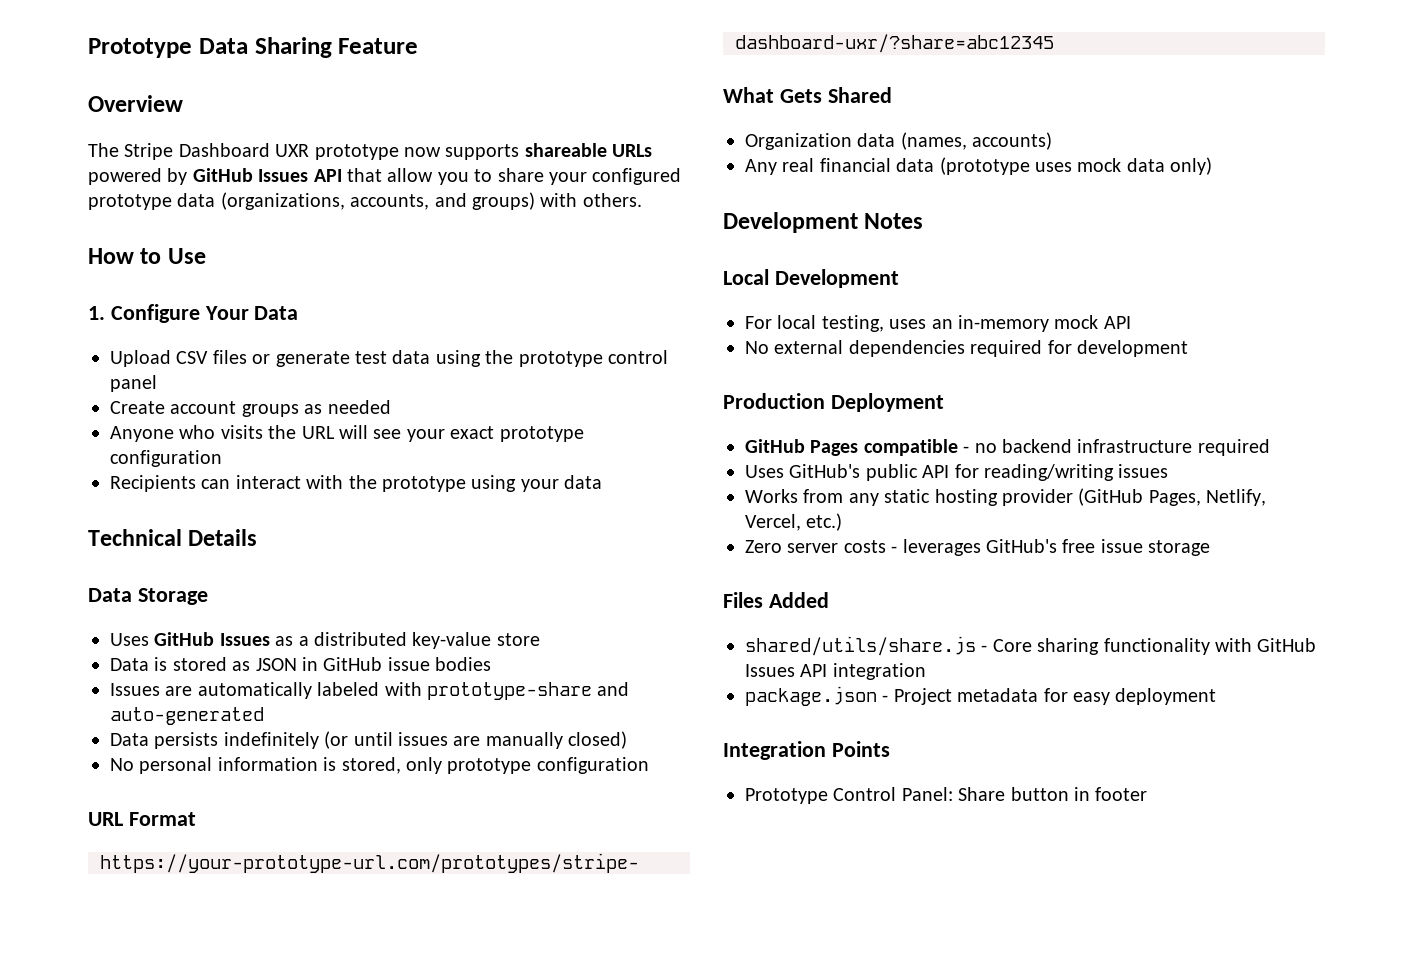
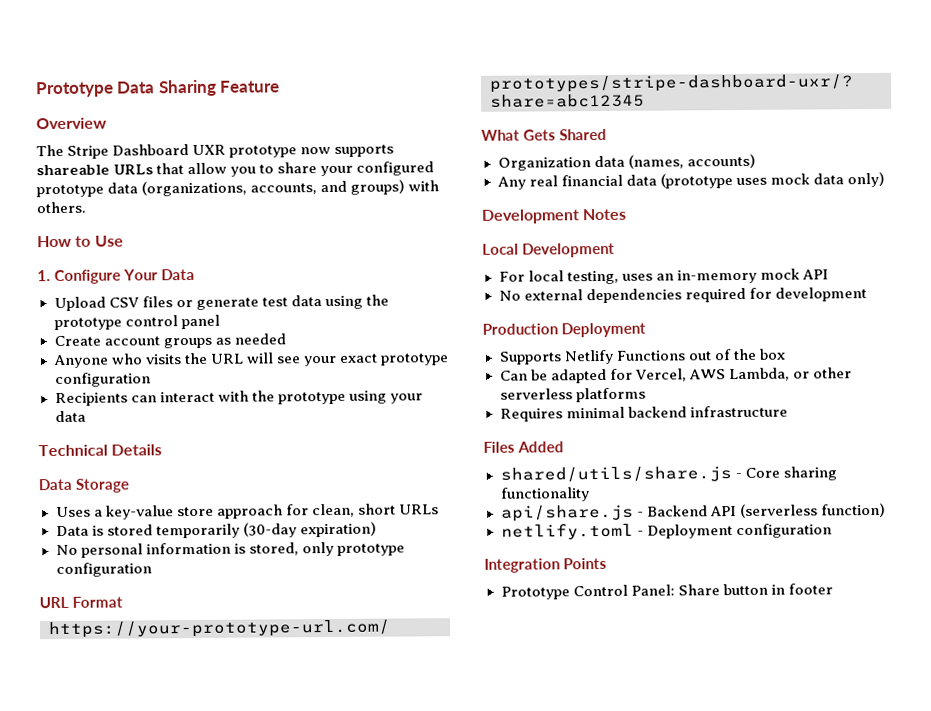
[88,168,342,185] powered by GitHub Issues API -> (154, 169) none
[154,632,540,649] [110,657,492,671] [110,682,630,700] [110,707,264,725] [110,731,628,749] GitHub Issues as a distributed key-value store // Data is stored as JSON in GitHub issue bodies // Issues are automatically labeled with prototype-share and auto-generated // Data persists indefinitely (or until issues are manually closed) -> [93,503,439,520] [55,521,377,539] a key-value store approach for clean, short URLs // Data is stored temporarily (30-day expiration)
[745,439,1270,456] [745,464,1169,481] [745,488,1267,506] [745,513,843,531] [745,539,1211,556] GitHub Pages compatible - no backend infrastructure required // Uses GitHub's public API for reading/writing issues // Works from any static hosting provider (GitHub Pages, Netlify, Vercel, etc.) // Zero server costs - leverages GitHub's free issue storage -> [498,348,786,365] [499,367,852,384] [499,387,646,403] [499,405,788,422] Supports Netlify Functions out of the box // Can be adapted for Vercel, AWS Lambda, or other serverless platforms // Requires minimal backend infrastructure
[1215,638,1317,652] [745,663,926,680] [745,686,1217,706] with GitHub Issues API integration // package.json - Project metadata for easy deployment -> [500,502,886,522] [500,522,832,540] // api/share.js - Backend API (serverless function) // netlify.toml - Deployment configuration

